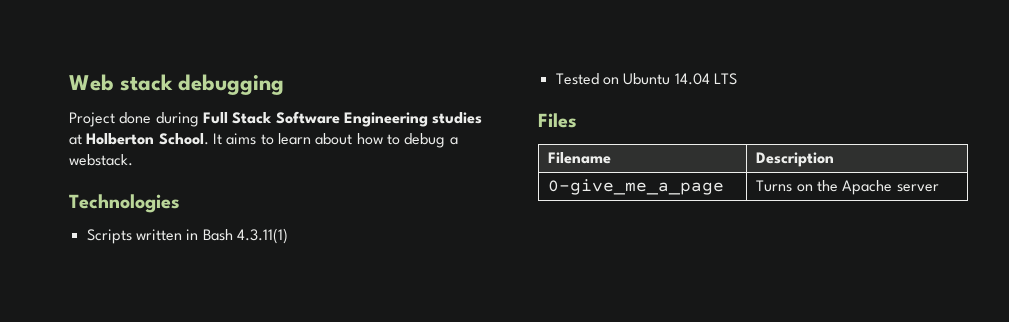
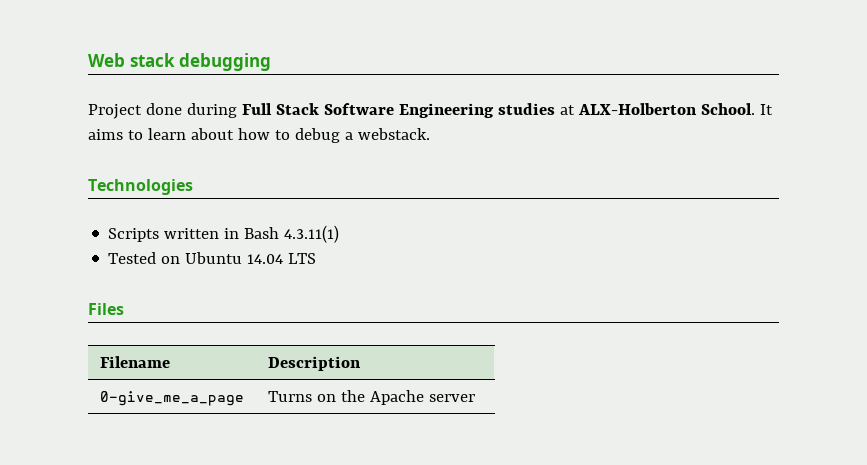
[86,133,155,145] Holberton -> [577,103,697,115] ALX-Holberton

